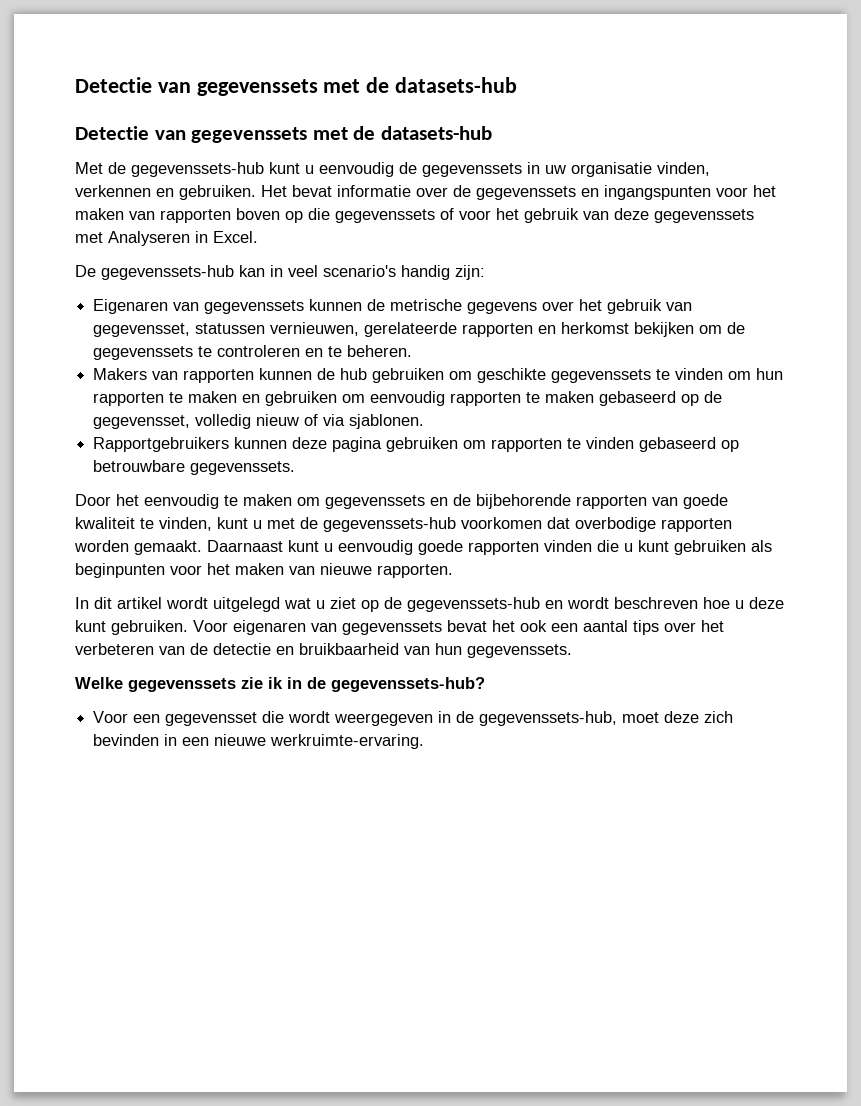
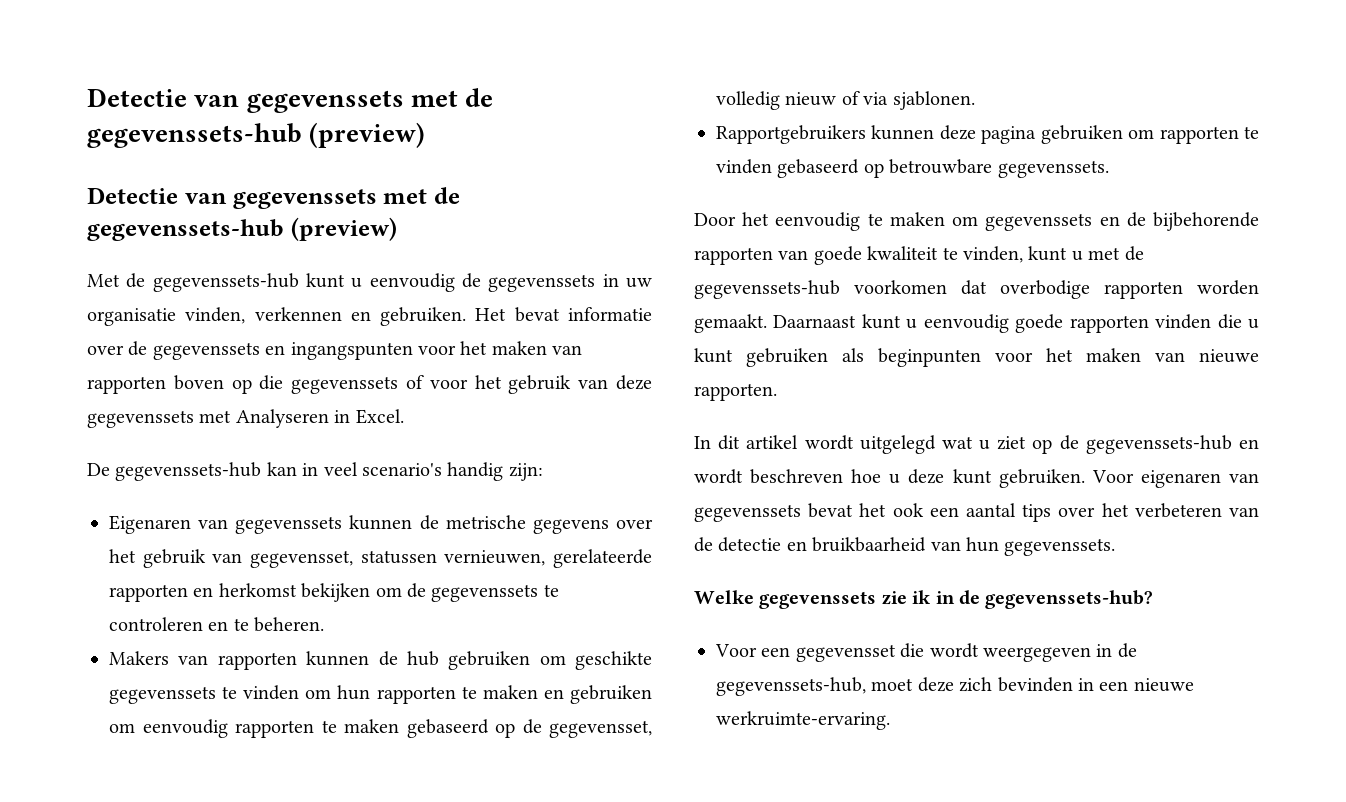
[75,77,518,96] [75,126,492,143] Detectie van gegevenssets met de datasets-hub // Detectie van gegevenssets met de datasets-hub -> [87,88,494,113] [87,122,426,148] [87,187,460,209] [87,217,397,241] Detectie van gegevenssets met de gegevenssets-hub (preview) // Detectie van gegevenssets met de gegevenssets-hub (preview)

